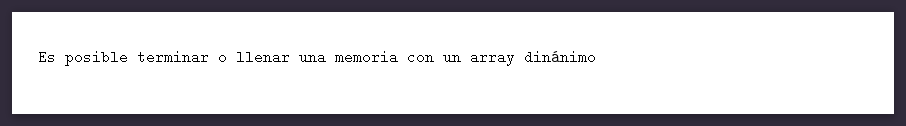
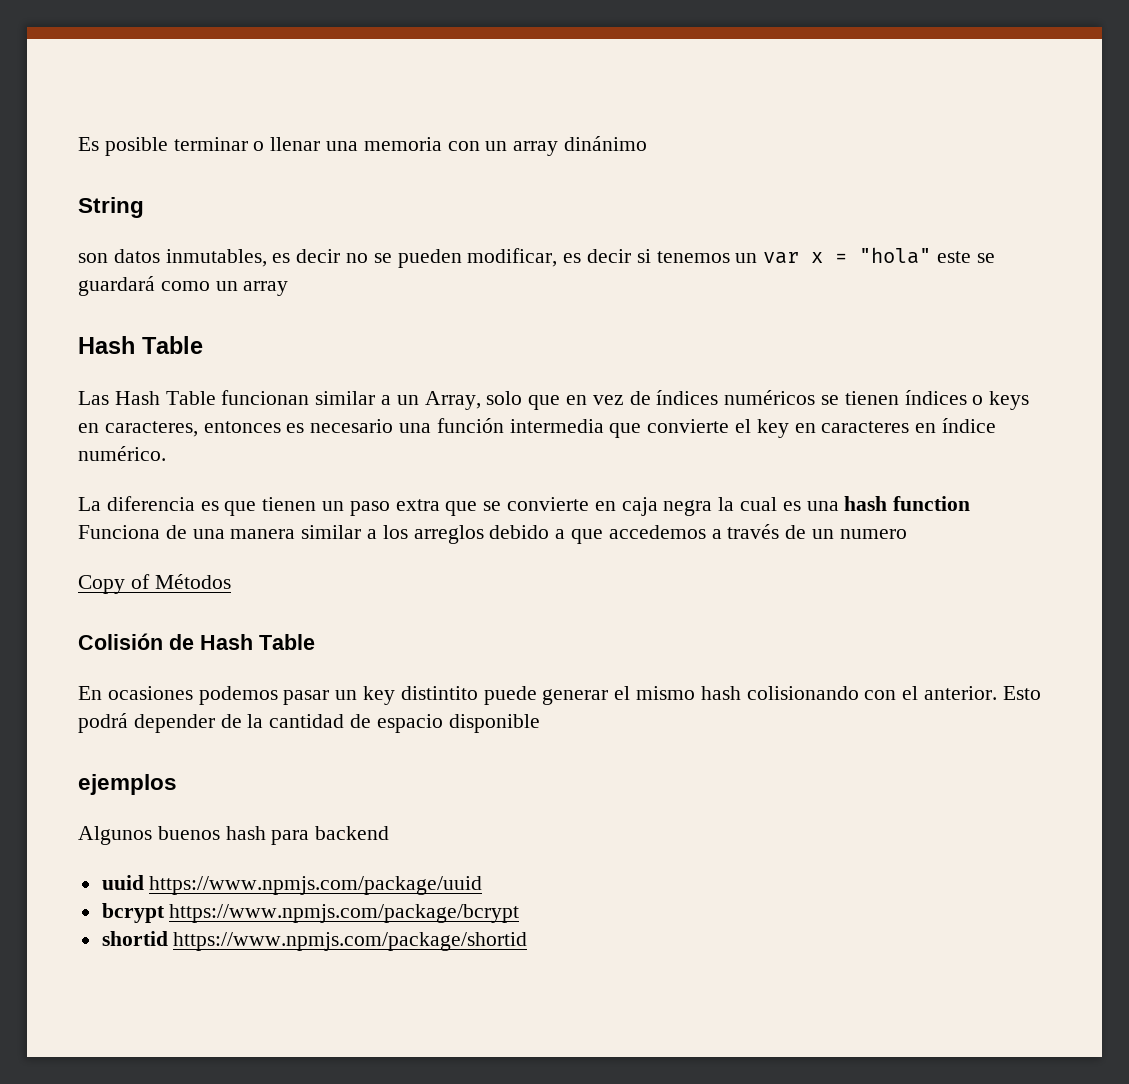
(596, 57) none -> [78,197,144,218] [78,247,995,268] [78,276,289,296] [78,336,203,354] [78,390,1030,410] [78,418,997,438] [78,446,166,461] [78,496,971,516] [78,524,907,544] [78,574,231,594] [78,633,315,650] [78,686,1041,705] [78,713,540,733] [78,774,177,795] [78,826,390,845] [101,875,483,895] [101,903,520,923] [101,931,528,951] // String // son datos inmutables, es decir no se pueden modificar, es decir si tenemos un var x = "hola" este se guardará como un array // Hash Table // Las Hash Table funcionan similar a un Array, solo que en vez de índices numéricos se tienen índices o keys en caracteres, entonces es necesario una función intermedia que convierte el key en caracteres en índice numérico. // La diferencia es que tienen un paso extra que se convierte en caja negra la cual es una hash function Funciona de una manera similar a los arreglos debido a que accedemos a través de un numero // Copy of Métodos // Colisión de Hash Table // En ocasiones podemos pasar un key distintito puede generar el mismo hash colisionando con el anterior. Esto podrá depender de la cantidad de espacio disponible // ejemplos // Algunos buenos hash para backend // uuid https://www.npmjs.com/package/uuid // bcrypt https://www.npmjs.com/package/bcrypt // shortid https://www.npmjs.com/package/shortid

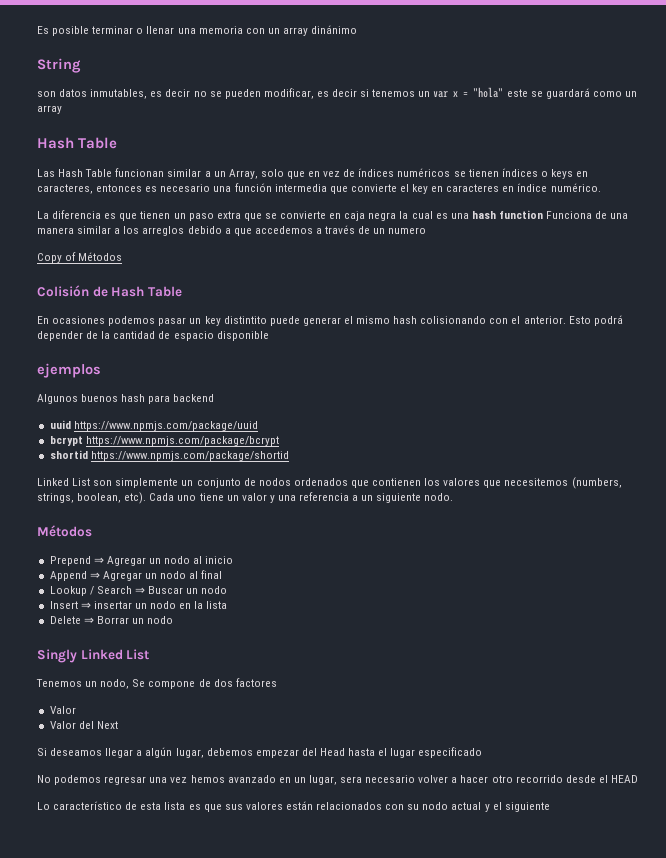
(528, 941) none -> [37,477,622,489] [37,492,454,504] [37,525,92,537] [49,556,234,566] [49,570,223,581] [49,586,228,596] [49,601,228,609] [49,616,174,624] [37,649,150,663] [36,678,277,689] [49,706,76,714] [49,721,118,729] [37,747,483,758] [37,775,638,785] [37,801,550,812] // Linked List son simplemente un conjunto de nodos ordenados que contienen los valores que necesitemos (numbers, strings, boolean, etc). Cada uno tiene un valor y una referencia a un siguiente nodo. // Métodos // Prepend ⇒ Agregar un nodo al inicio // Append ⇒ Agregar un nodo al final // Lookup / Search ⇒ Buscar un nodo // Insert ⇒ insertar un nodo en la lista // Delete ⇒ Borrar un nodo // Singly Linked List // Tenemos un nodo, Se compone de dos factores // Valor // Valor del Next // Si deseamos llegar a algún lugar, debemos empezar del Head hasta el lugar especificado // No podemos regresar una vez hemos avanzado en un lugar, sera necesario volver a hacer otro recorrido desde el HEAD // Lo característico de esta lista es que sus valores están relacionados con su nodo actual y el siguiente

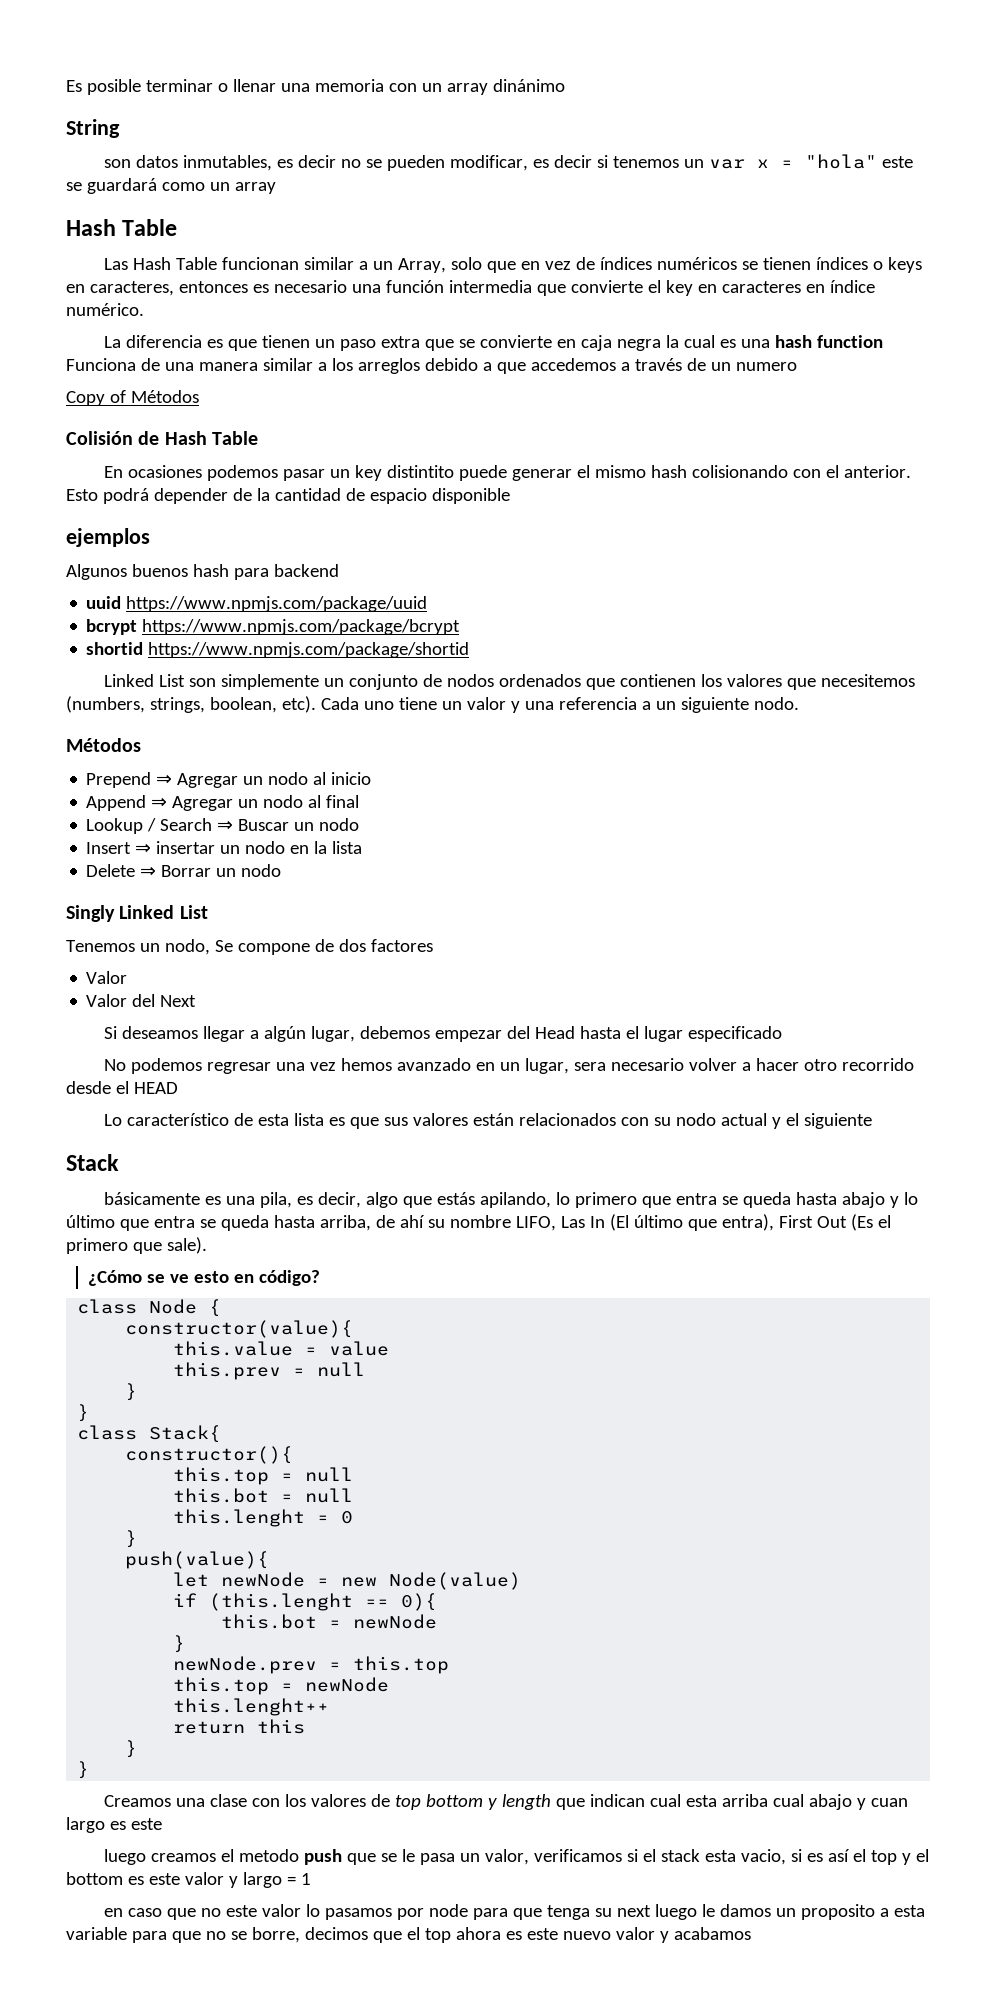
(550, 807) none -> [66,1154,119,1171] [103,1192,918,1208] [66,1214,891,1231] [66,1237,207,1254] [88,1270,321,1286] [77,1299,222,1317] [125,1320,354,1338] [173,1341,390,1356] [173,1362,366,1380] [125,1383,138,1401] [77,1404,90,1422] [77,1425,222,1443] [125,1446,294,1464] [173,1467,354,1485] [173,1488,354,1503] [173,1509,354,1527] [125,1530,138,1548] [125,1551,270,1569] [173,1572,522,1590] [173,1593,438,1611] [221,1614,438,1629] [173,1635,186,1653] [173,1656,450,1674] [173,1677,390,1695] [173,1698,330,1716] [173,1719,306,1734] [125,1740,138,1758] [77,1761,90,1779] [103,1794,908,1810] [66,1817,162,1833] [103,1849,929,1865] [66,1872,311,1888] [103,1904,925,1920] [66,1927,751,1943] // Stack // básicamente es una pila, es decir, algo que estás apilando, lo primero que entra se queda hasta abajo y lo último que entra se queda hasta arriba, de ahí su nombre LIFO, Las In (El último que entra), First Out (Es el primero que sale). // ¿Cómo se ve esto en código? // class Node { // constructor(value){ // this.value = value // this.prev = null // } // } // class Stack{ // constructor(){ // this.top = null // this.bot = null // this.lenght = 0 // } // push(value){ // let newNode = new Node(value) // if (this.lenght == 0){ // this.bot = newNode // } // newNode.prev = this.top // this.top = newNode // this.lenght++ // return this // } // } // Creamos una clase con los valores de top bottom y length que indican cual esta arriba cual abajo y cuan largo es este // luego creamos el metodo push que se le pasa un valor, verificamos si el stack esta vacio, si es así el top y el bottom es este valor y largo = 1 // en caso que no este valor lo pasamos por node para que tenga su next luego le damos un proposito a esta variable para que no se borre, decimos que el top ahora es este nuevo valor y acabamos

